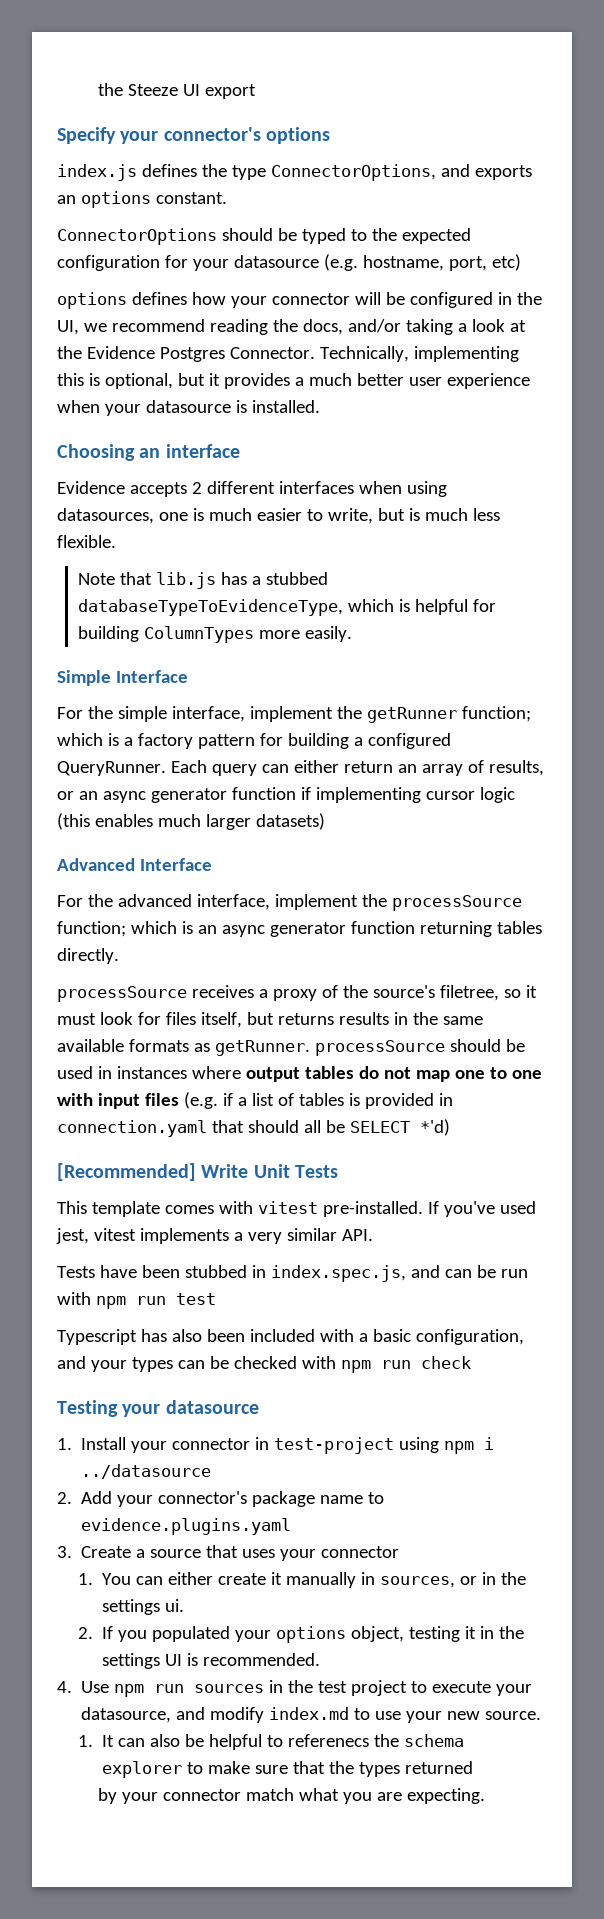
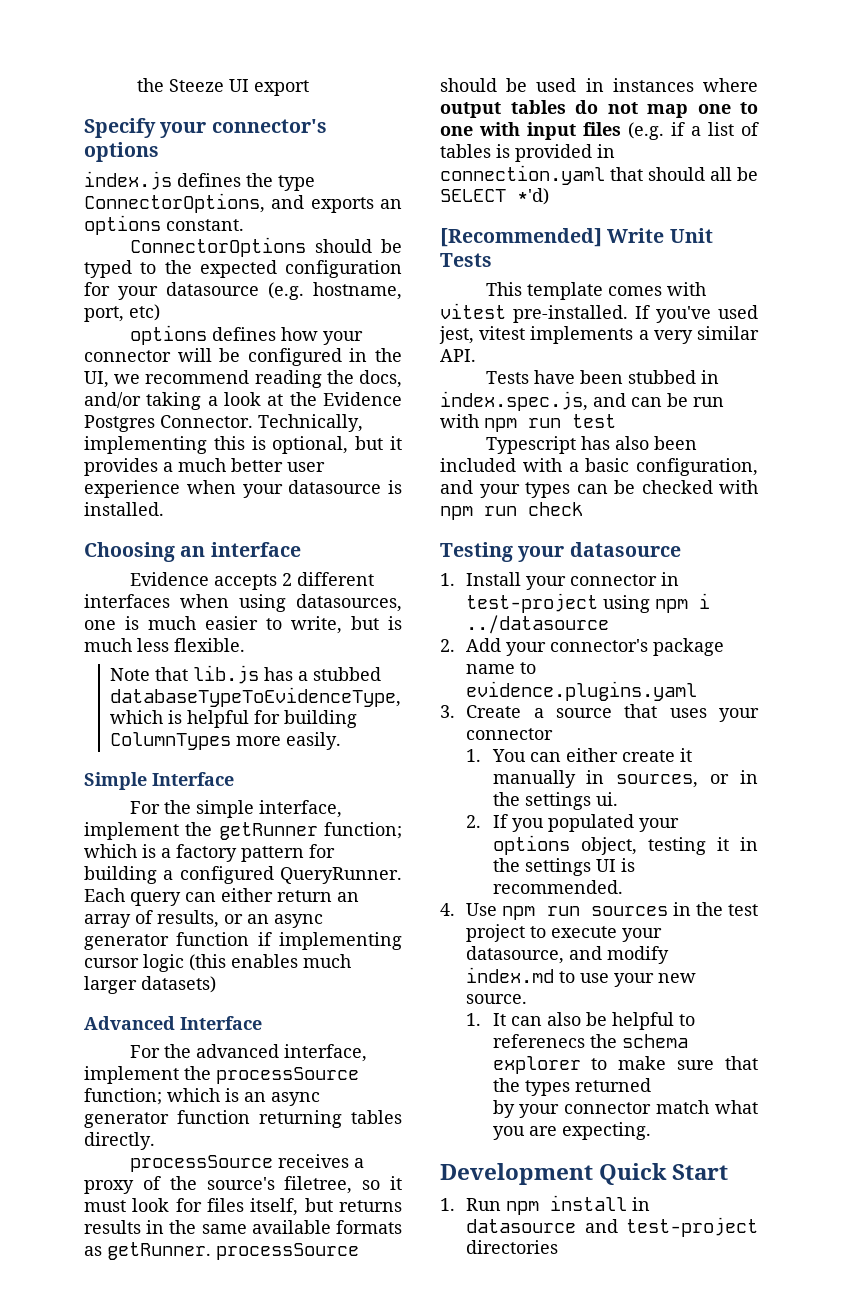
(486, 1796) none -> [440,1163,729,1185] [440,1195,651,1215] [466,1217,758,1237] [466,1240,559,1254] // Development Quick Start // 1. Run npm install in datasource and test-project directories

